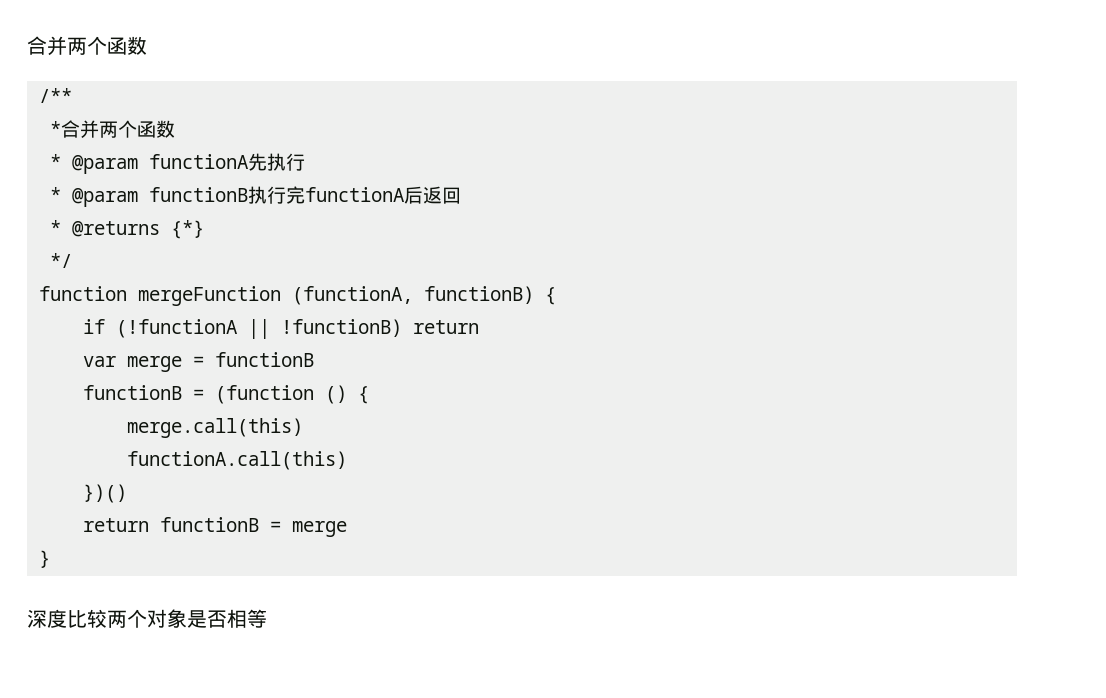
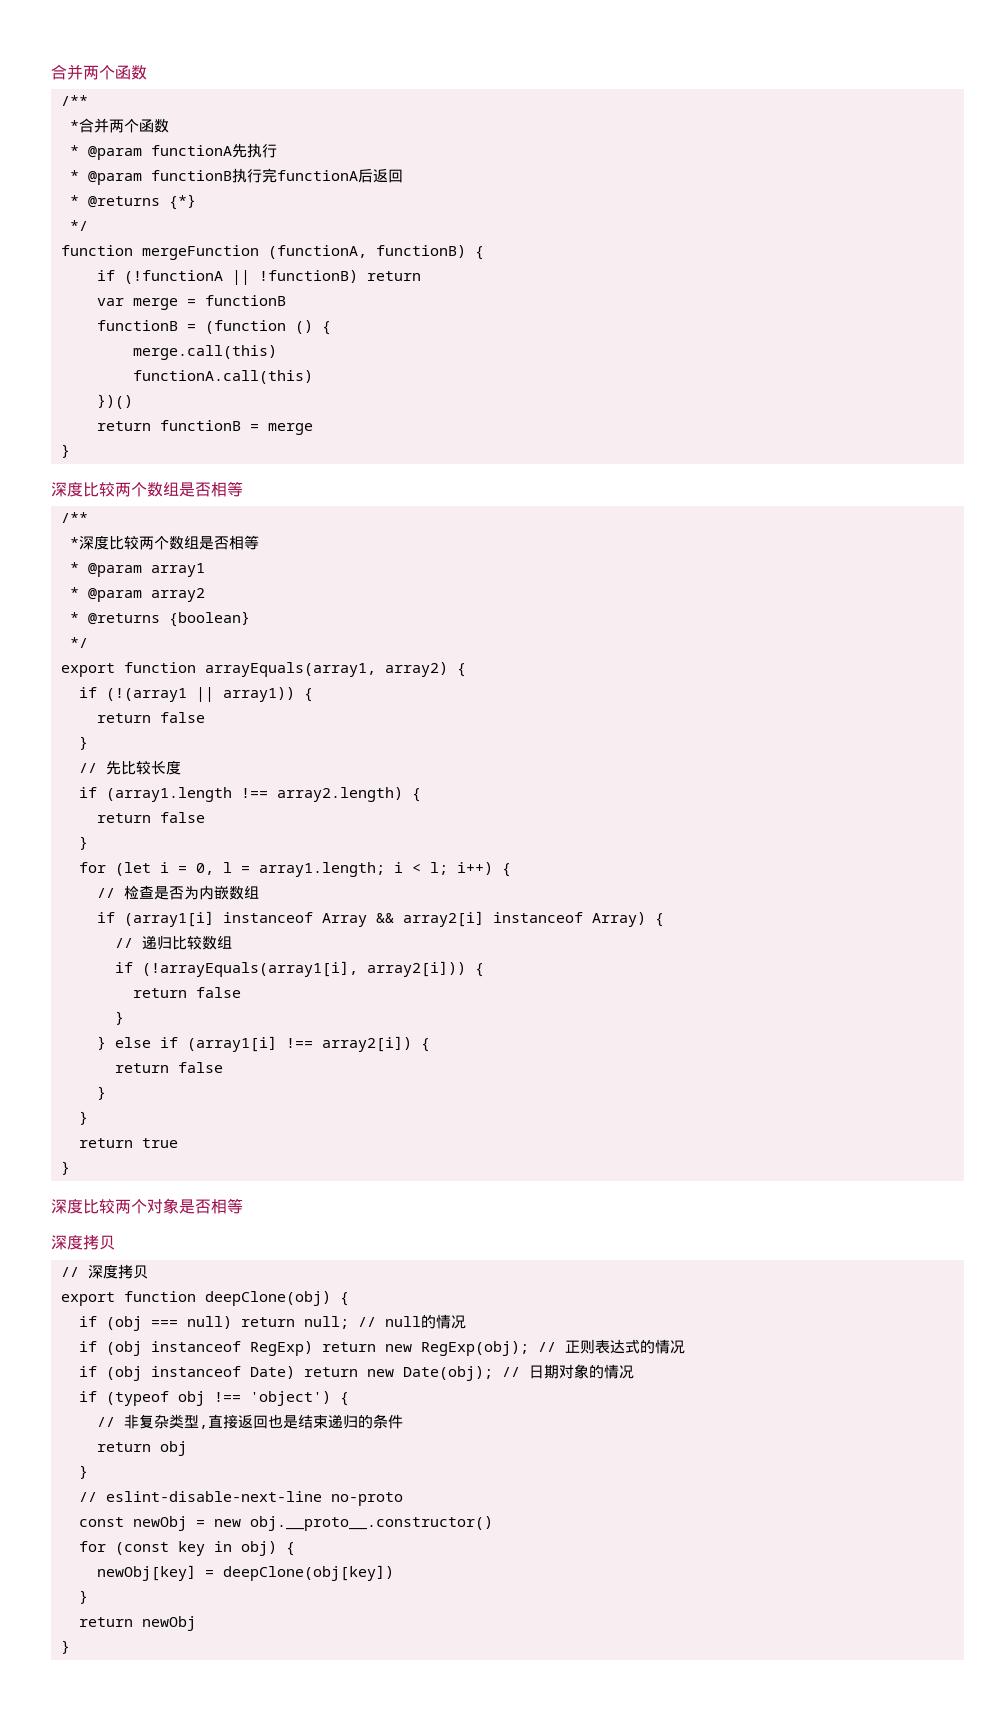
(50, 559) none -> [51,481,243,497] [60,512,88,523] [69,535,259,550] [69,562,205,577] [69,587,205,602] [69,611,250,627] [69,637,88,648] [60,662,466,677] [78,687,313,702] [96,712,205,723] [78,736,88,750] [78,760,181,775] [78,787,421,802] [96,812,205,823] [78,836,88,850] [78,862,511,877] [96,885,259,900] [96,911,664,927] [114,935,232,950] [114,961,484,977] [132,987,241,998] [114,1011,124,1025] [96,1036,430,1052] [114,1062,223,1073] [96,1086,106,1100] [78,1111,88,1125] [78,1138,178,1148] [60,1161,70,1175] // 深度比较两个数组是否相等 // /** // *深度比较两个数组是否相等 // * @param array1 // * @param array2 // * @returns {boolean} // */ // export function arrayEquals(array1, array2) { // if (!(array1 || array1)) { // return false // } // // 先比较长度 // if (array1.length !== array2.length) { // return false // } // for (let i = 0, l = array1.length; i < l; i++) { // // 检查是否为内嵌数组 // if (array1[i] instanceof Array && array2[i] instanceof Array) { // // 递归比较数组 // if (!arrayEquals(array1[i], array2[i])) { // return false // } // } else if (array1[i] !== array2[i]) { // return false // } // } // return true // }
(267, 618) none -> [51,1235,115,1250] [60,1264,148,1279] [60,1291,349,1306] [78,1314,466,1331] [78,1339,685,1356] [78,1364,634,1381] [78,1391,349,1406] [96,1414,403,1429] [96,1441,187,1456] [78,1465,88,1479] [78,1491,403,1506] [78,1516,493,1531] [78,1541,295,1556] [96,1565,394,1581] [78,1590,88,1604] [78,1616,196,1631] [60,1640,70,1654] // 深度拷贝 // // 深度拷贝 // export function deepClone(obj) { // if (obj === null) return null; // null的情况 // if (obj instanceof RegExp) return new RegExp(obj); // 正则表达式的情况 // if (obj instanceof Date) return new Date(obj); // 日期对象的情况 // if (typeof obj !== 'object') { // // 非复杂类型,直接返回也是结束递归的条件 // return obj // } // // eslint-disable-next-line no-proto // const newObj = new obj.__proto__.constructor() // for (const key in obj) { // newObj[key] = deepClone(obj[key]) // } // return newObj // }

